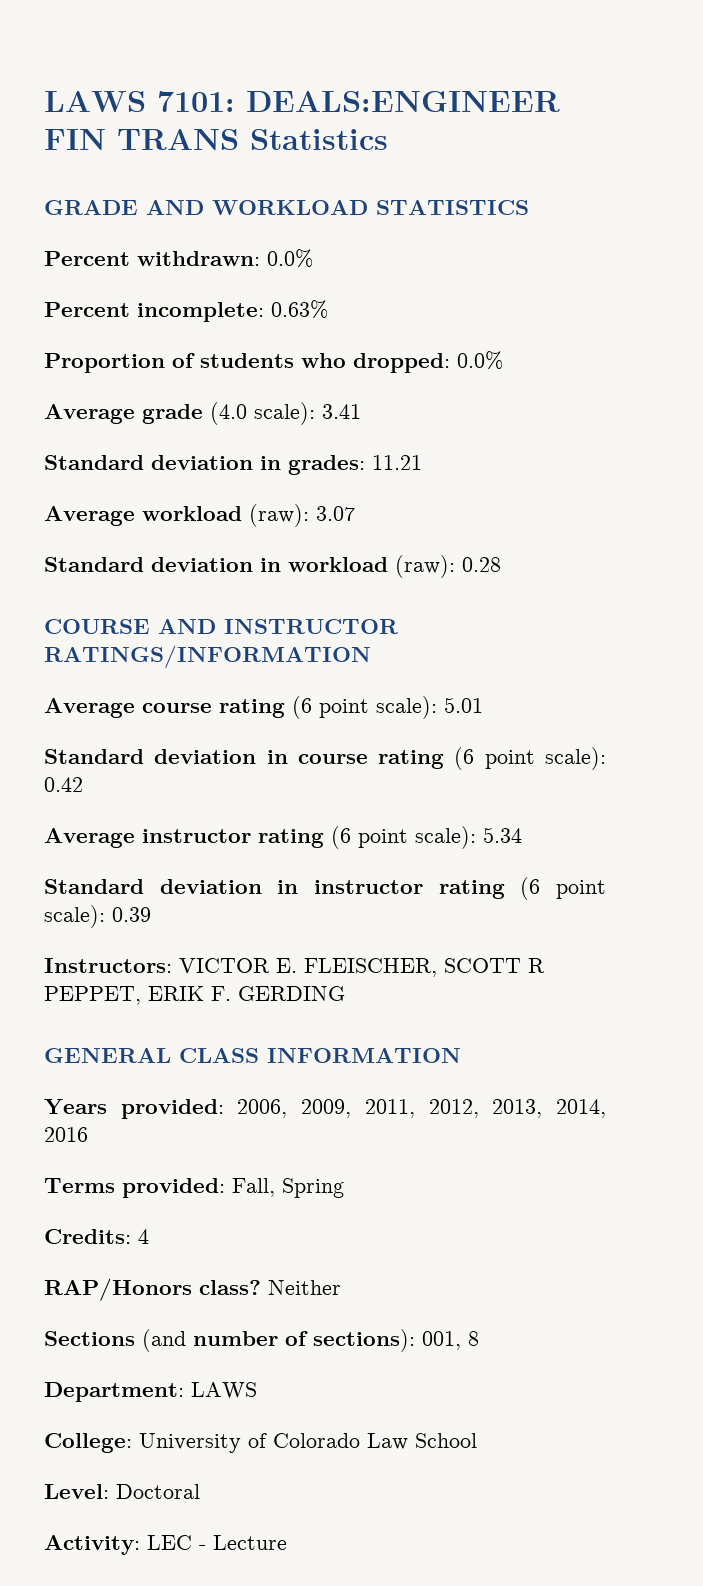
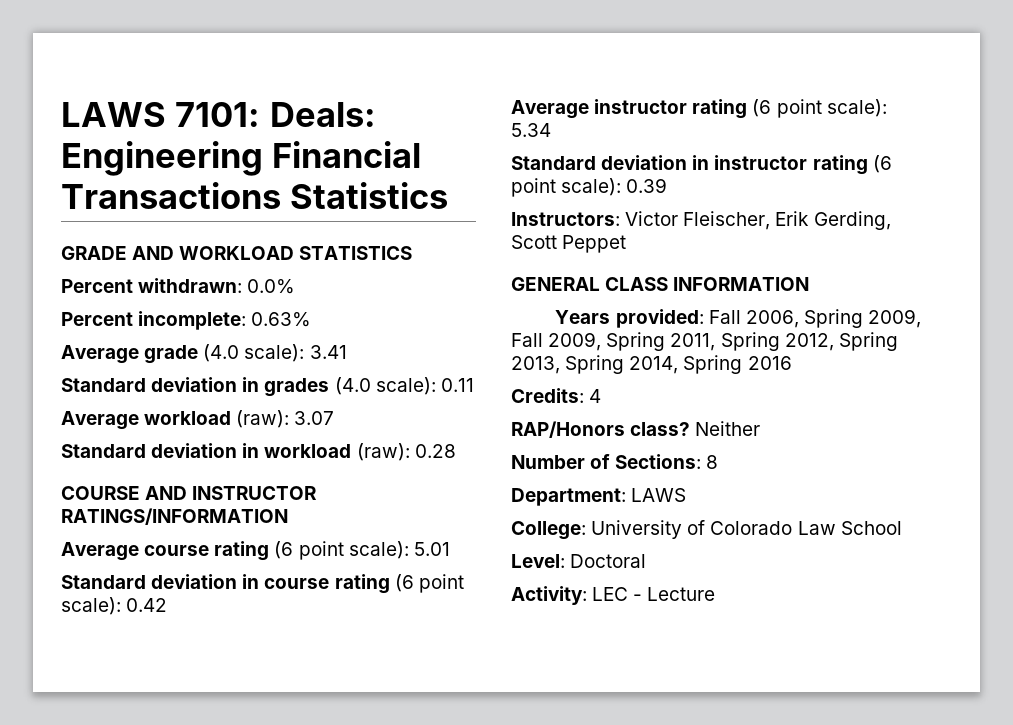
[246,91,560,112] [44,129,239,150] DEALS:ENGINEER FIN TRANS -> [269,102,376,127] [61,141,422,176] [61,182,281,209] Deals: Engineering Financial Transactions
[44,351,503,373] // Proportion of students who dropped: 0.0% -> (312, 319) none
[288,455,422,475] grades: 11.21 -> [264,377,474,397] grades (4.0 scale): 0.11
[179,958,545,977] [44,986,345,1005] VICTOR E. FLEISCHER, SCOTT R PEPPET, ERIK F. GERDING -> [625,211,891,230] [511,235,627,253] Victor Fleischer, Erik Gerding, Scott Peppet
[237,1099,606,1118] [44,1127,88,1142] [44,1178,344,1198] 2006, 2009, 2011, 2012, 2013, 2014, 2016 // Terms provided: Fall, Spring -> [708,309,922,328] [511,332,898,351] [511,355,792,374] Fall 2006, Spring 2009, Fall 2009, Spring 2011, Spring 2012, Spring 2013, Spring 2014, Spring 2016
[44,1329,461,1352] Sections (and number of sections): 001, -> [511,454,702,469] Number of Sections:

